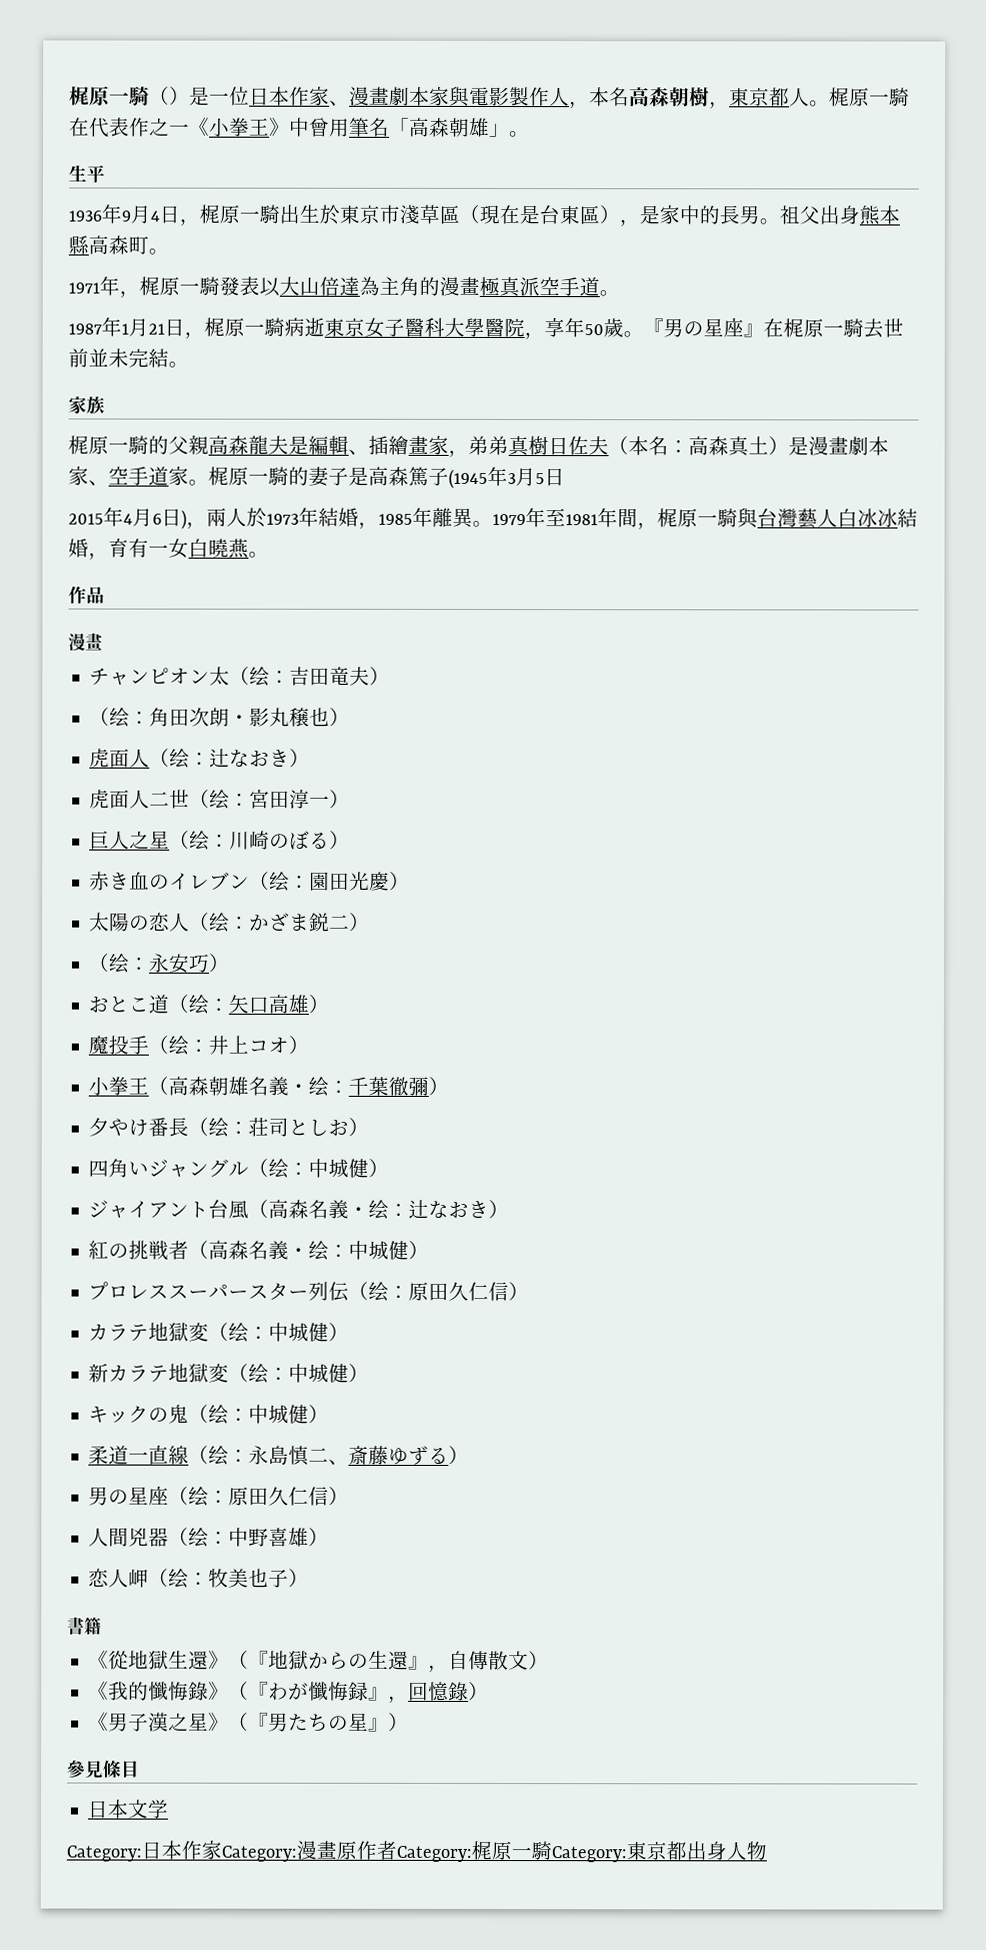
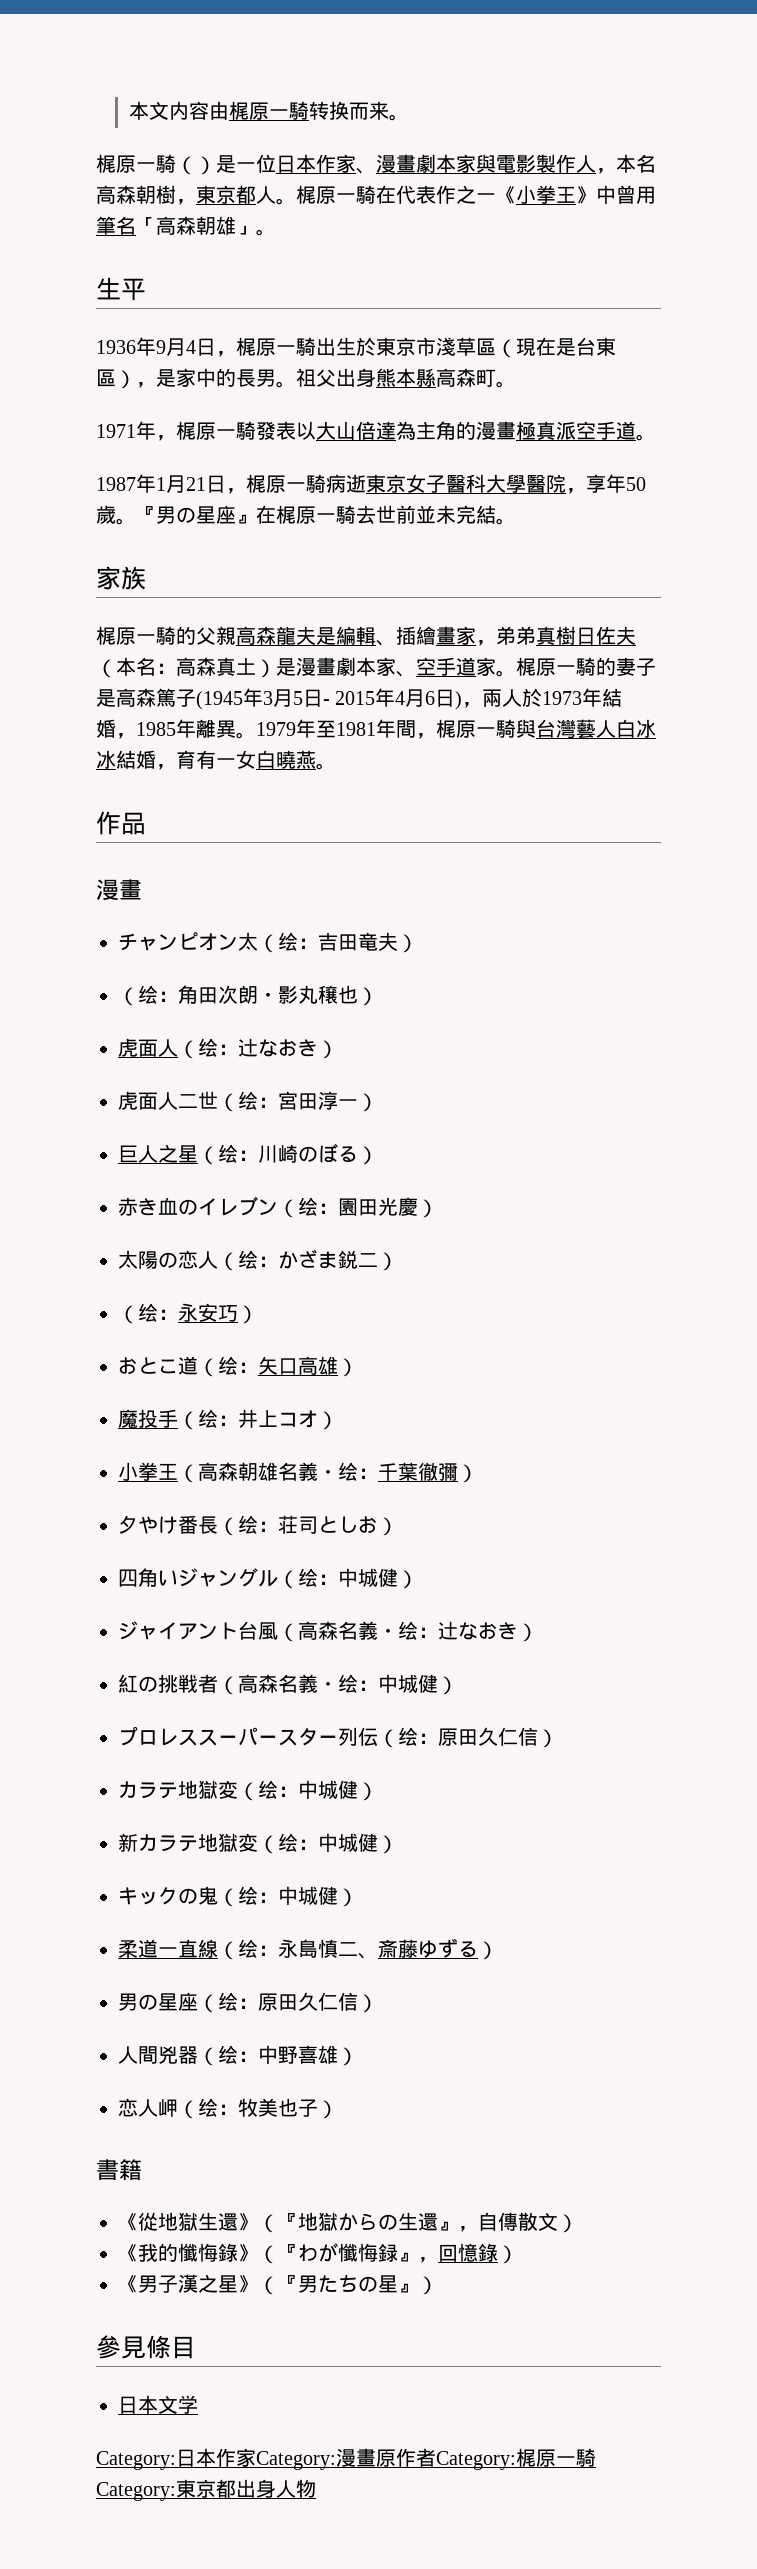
(69, 96) none -> [129,101,410,121] 本文内容由梶原一騎转换而来。 //
(565, 477) // -> [323,699,330,705] -

